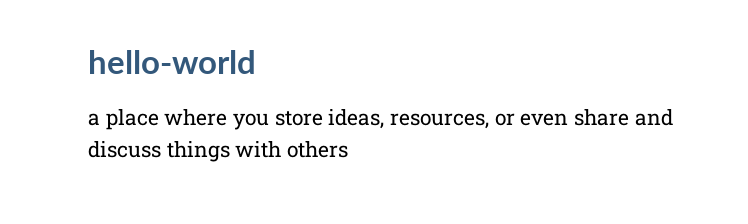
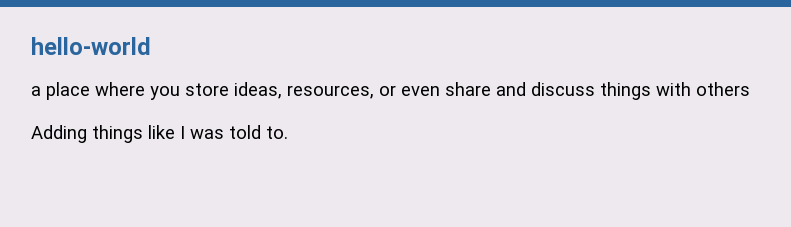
(349, 149) none -> [31,125,288,143] // Adding things like I was told to.

